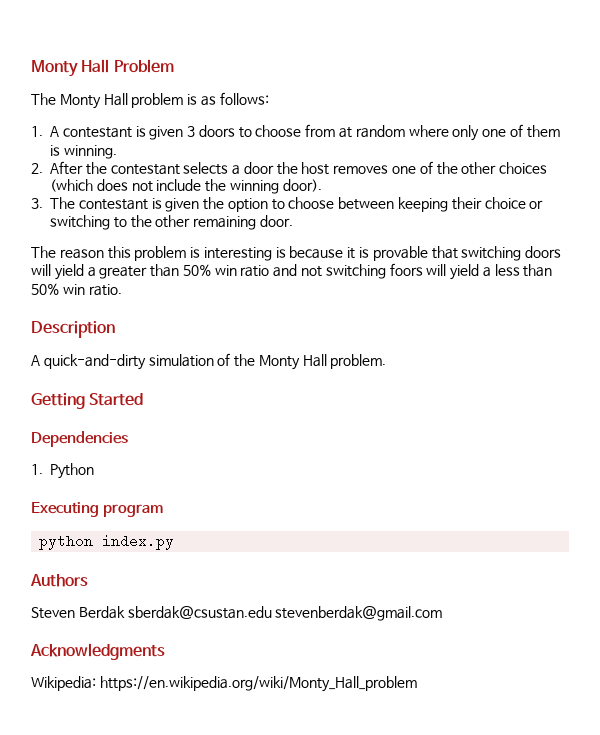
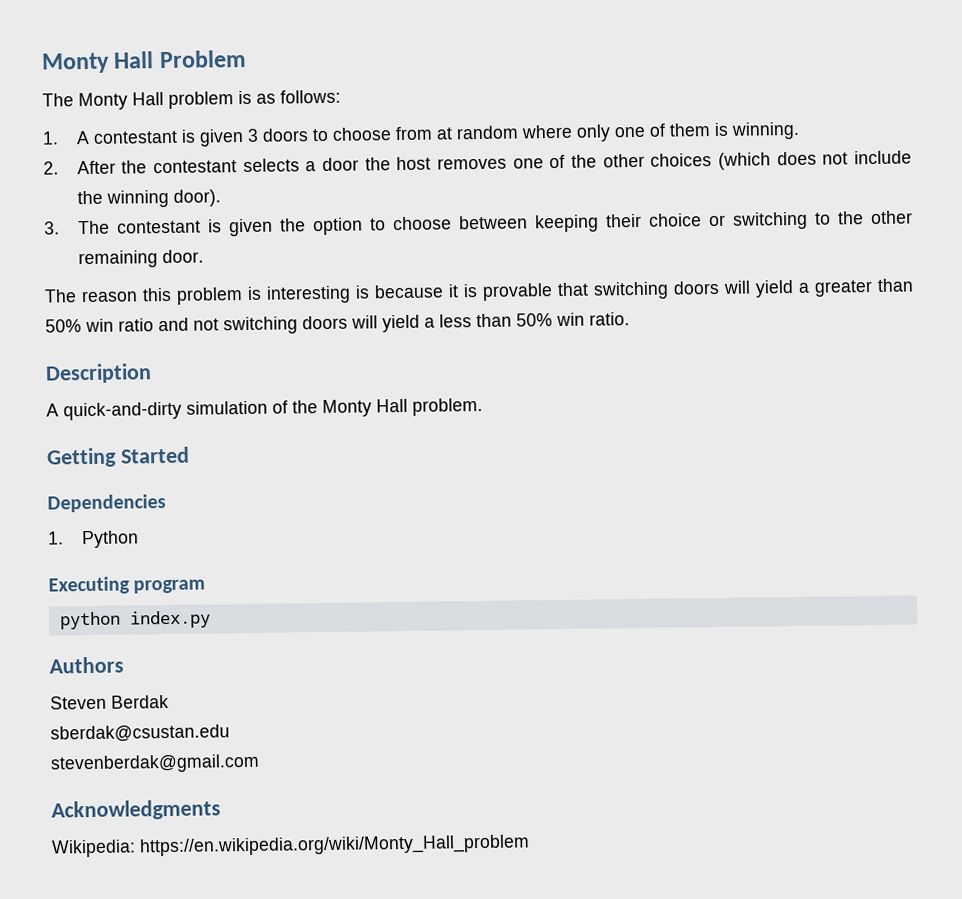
[389,263,423,276] foors -> [302,315,348,330] doors
(125, 612) none -> (169, 702) //
(272, 612) none -> (230, 733) //

